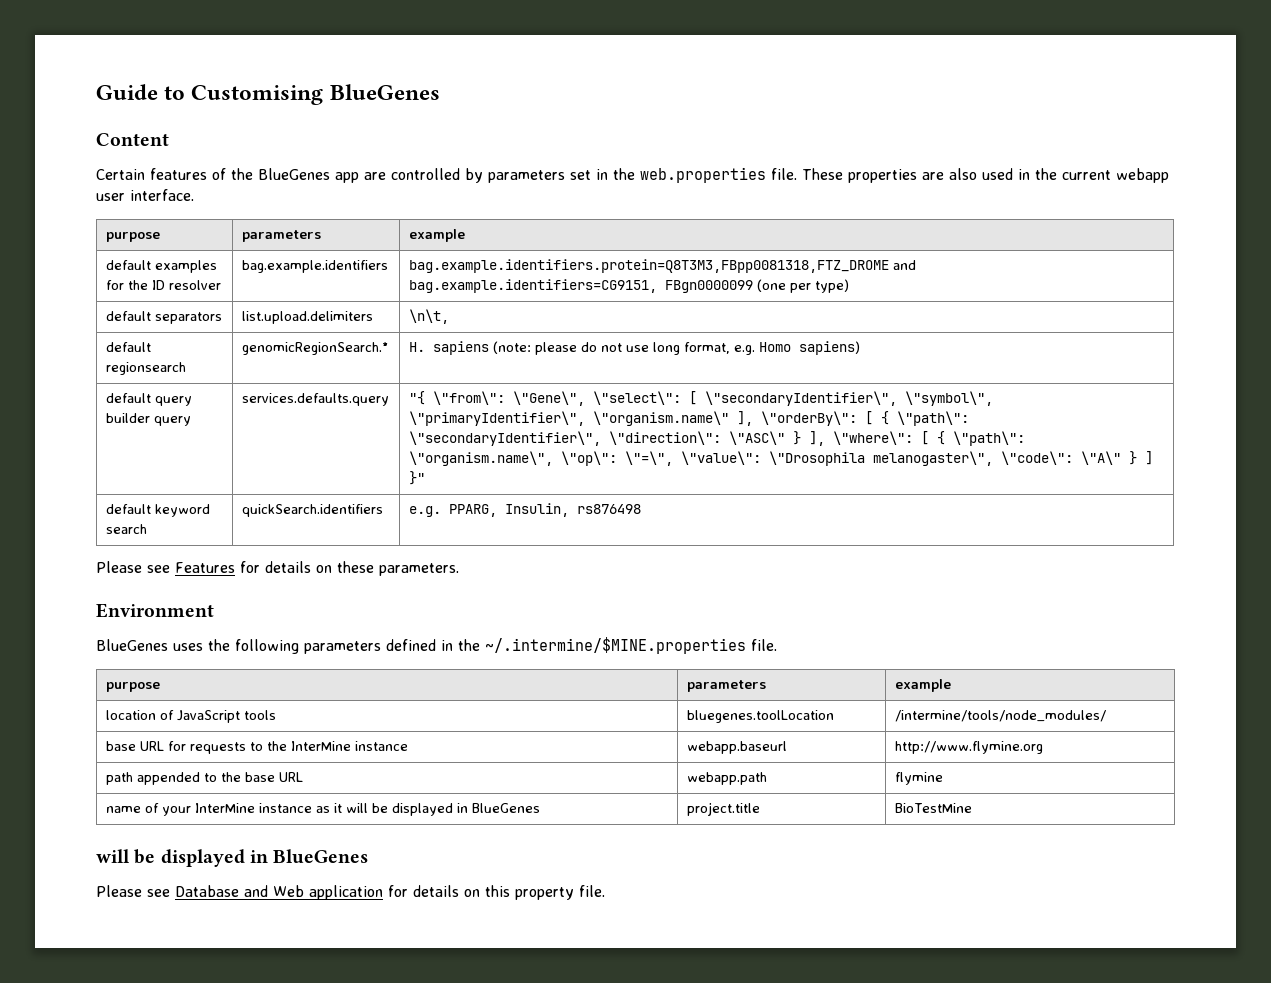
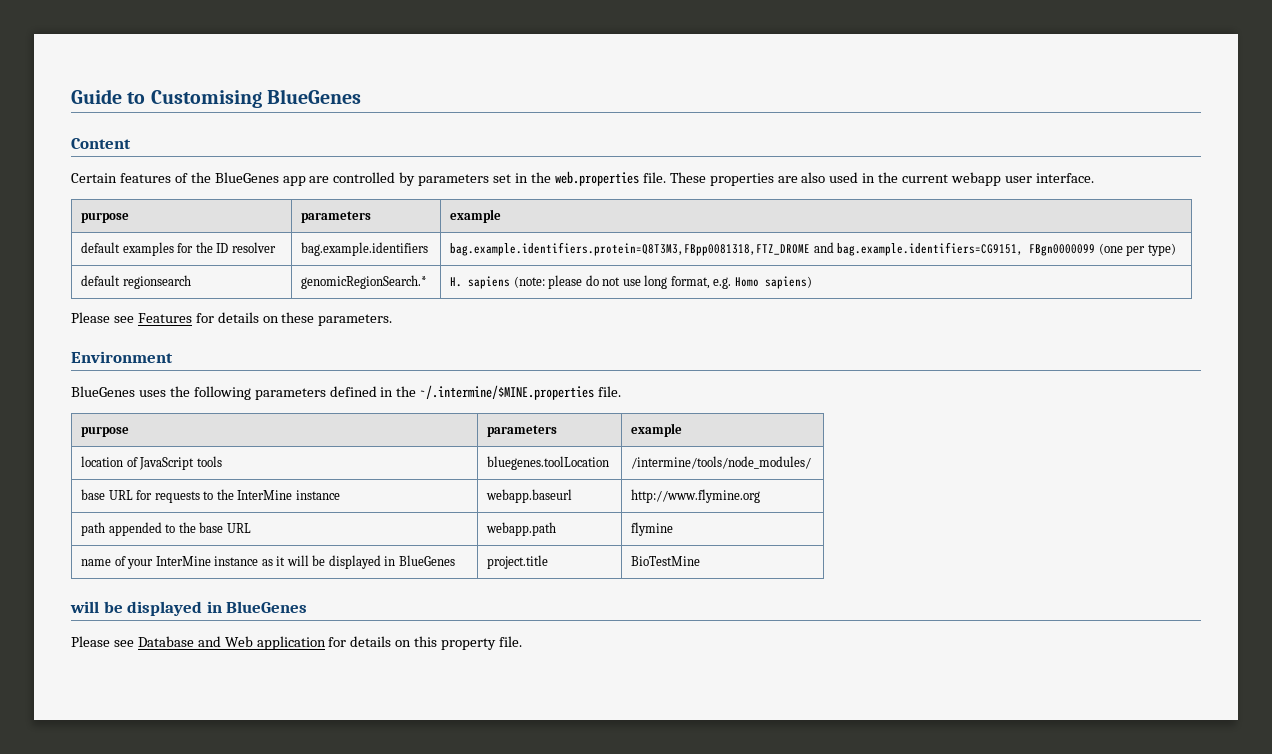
[105,311,222,324] [241,311,373,324] [408,309,449,324] // default separators | list.upload.delimiters | \n\t, -> (1176, 249) none
[105,393,192,406] [105,413,191,426] [241,393,389,406] [408,391,993,406] [408,411,969,426] [408,431,1025,446] [408,451,1153,466] [408,471,425,485] [105,504,210,517] [105,524,147,534] [241,504,383,517] [408,503,641,517] // default query builder query | services.defaults.query | "{ \"from\": \"Gene\", \"select\": [ \"secondaryIdentifier\", \"symbol\", \"primaryIdentifier\", \"organism.name\" ], \"orderBy\": [ { \"path\": \"secondaryIdentifier\", \"direction\": \"ASC\" } ], \"where\": [ { \"path\": \"organism.name\", \"op\": \"=\", \"value\": \"Drosophila melanogaster\", \"code\": \"A\" } ] }" // default keyword search | quickSearch.identifiers | e.g. PPARG, Insulin, rs876498 -> (812, 282) none

